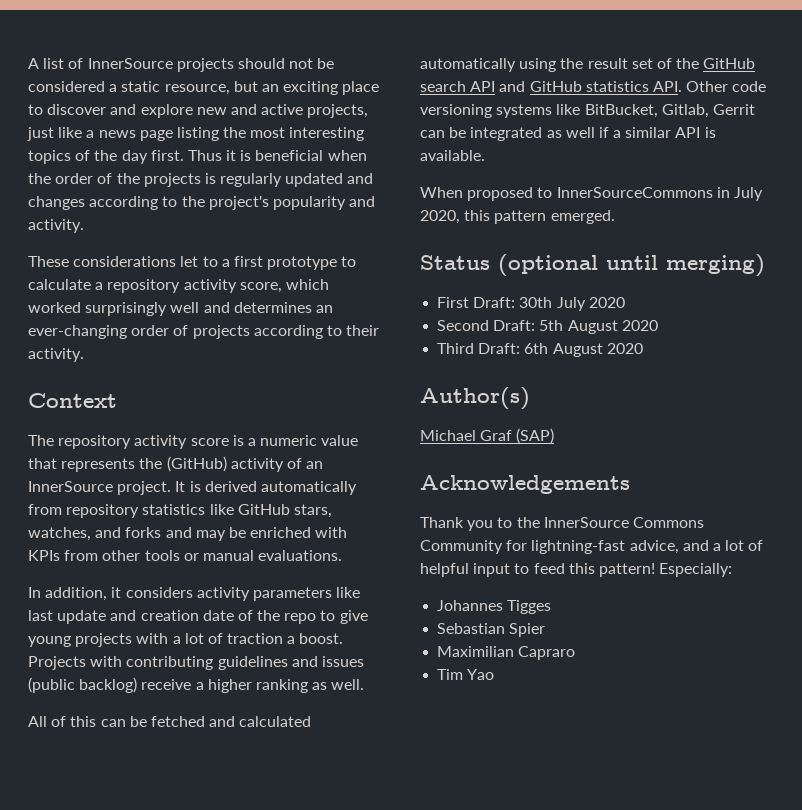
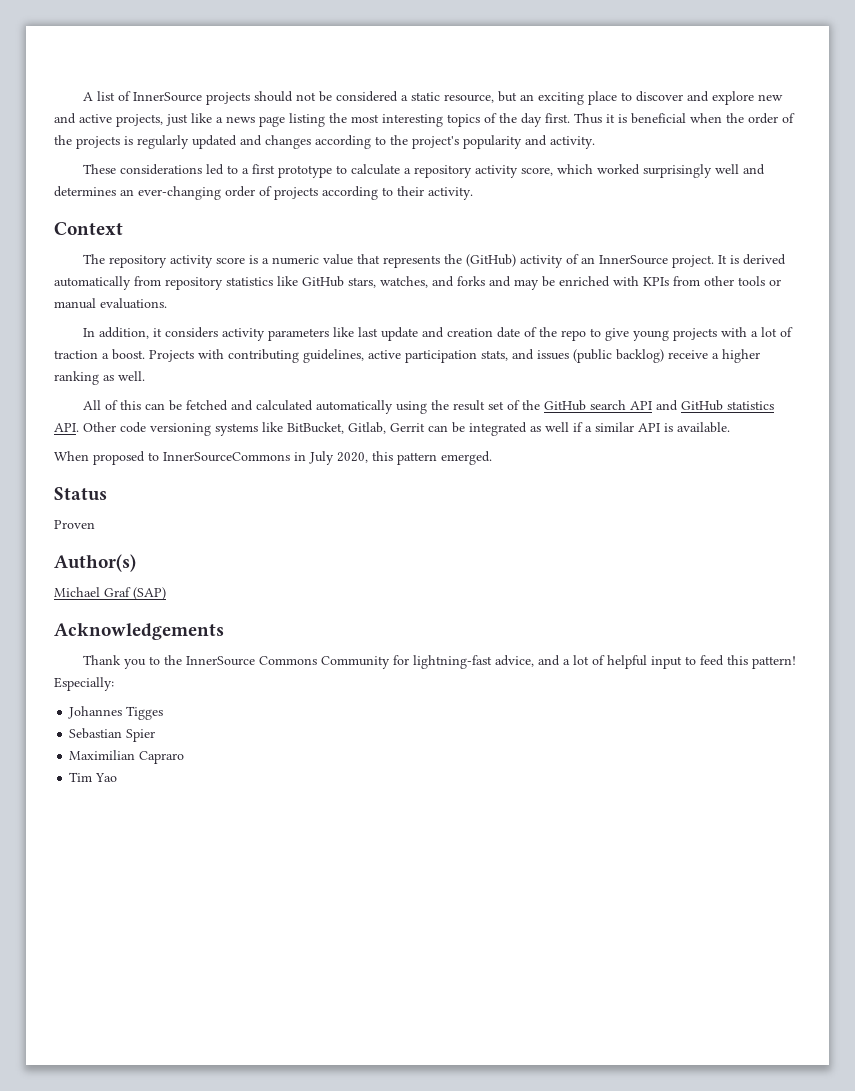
[180,256,199,267] let -> [205,164,224,175] led
[217,656,288,670] guidelines -> [303,349,508,363] guidelines, active participation stats,
[498,254,765,277] [437,297,625,311] [437,320,658,334] [437,343,643,357] (optional until merging) // First Draft: 30th July 2020 // Second Draft: 5th August 2020 // Third Draft: 6th August 2020 -> [54,520,95,529] // Proven

